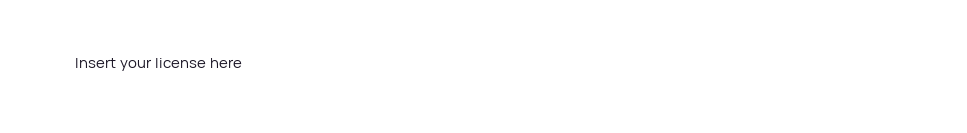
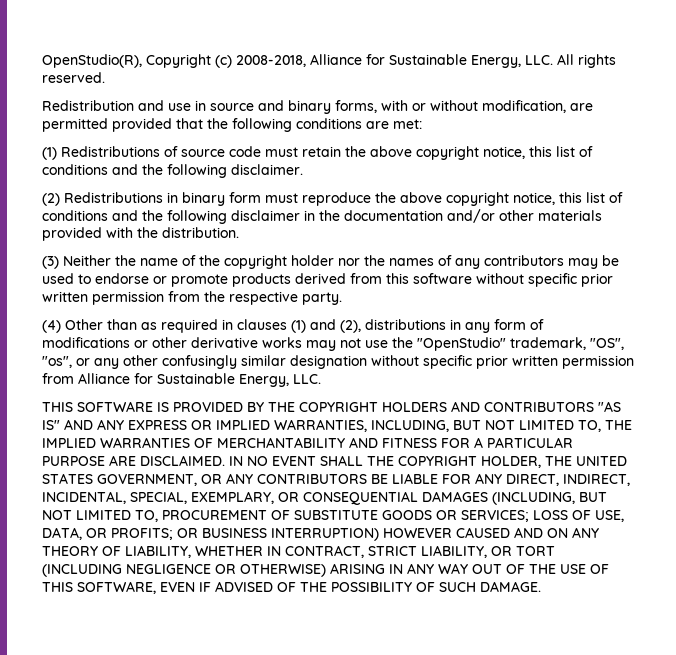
[75,58,243,71] Insert your license here -> [42,54,616,68] [42,72,105,83] [42,100,593,114] [42,118,422,132] [42,146,593,160] [42,164,303,178] [42,192,623,206] [42,209,602,224] [42,227,239,241] [42,255,619,269] [42,273,613,287] [42,291,342,305] [42,319,544,333] [42,337,624,351] [42,355,634,369] [42,373,321,387] [42,401,621,412] [42,419,632,432] [42,437,573,448] [42,455,627,468] [42,473,630,486] [42,491,607,505] [42,510,624,522] [42,527,599,541] [42,545,555,558] [42,563,609,577] [42,581,541,594] OpenStudio(R), Copyright (c) 2008-2018, Alliance for Sustainable Energy, LLC. All rights reserved. // Redistribution and use in source and binary forms, with or without modification, are permitted provided that the following conditions are met: // (1) Redistributions of source code must retain the above copyright notice, this list of conditions and the following disclaimer. // (2) Redistributions in binary form must reproduce the above copyright notice, this list of conditions and the following disclaimer in the documentation and/or other materials provided with the distribution. // (3) Neither the name of the copyright holder nor the names of any contributors may be used to endorse or promote products derived from this software without specific prior written permission from the respective party. // (4) Other than as required in clauses (1) and (2), distributions in any form of modifications or other derivative works may not use the "OpenStudio" trademark, "OS", "os", or any other confusingly similar designation without specific prior written permission from Alliance for Sustainable Energy, LLC. // THIS SOFTWARE IS PROVIDED BY THE COPYRIGHT HOLDERS AND CONTRIBUTORS "AS IS" AND ANY EXPRESS OR IMPLIED WARRANTIES, INCLUDING, BUT NOT LIMITED TO, THE IMPLIED WARRANTIES OF MERCHANTABILITY AND FITNESS FOR A PARTICULAR PURPOSE ARE DISCLAIMED. IN NO EVENT SHALL THE COPYRIGHT HOLDER, THE UNITED STATES GOVERNMENT, OR ANY CONTRIBUTORS BE LIABLE FOR ANY DIRECT, INDIRECT, INCIDENTAL, SPECIAL, EXEMPLARY, OR CONSEQUENTIAL DAMAGES (INCLUDING, BUT NOT LIMITED TO, PROCUREMENT OF SUBSTITUTE GOODS OR SERVICES; LOSS OF USE, DATA, OR PROFITS; OR BUSINESS INTERRUPTION) HOWEVER CAUSED AND ON ANY THEORY OF LIABILITY, WHETHER IN CONTRACT, STRICT LIABILITY, OR TORT (INCLUDING NEGLIGENCE OR OTHERWISE) ARISING IN ANY WAY OUT OF THE USE OF THIS SOFTWARE, EVEN IF ADVISED OF THE POSSIBILITY OF SUCH DAMAGE.

